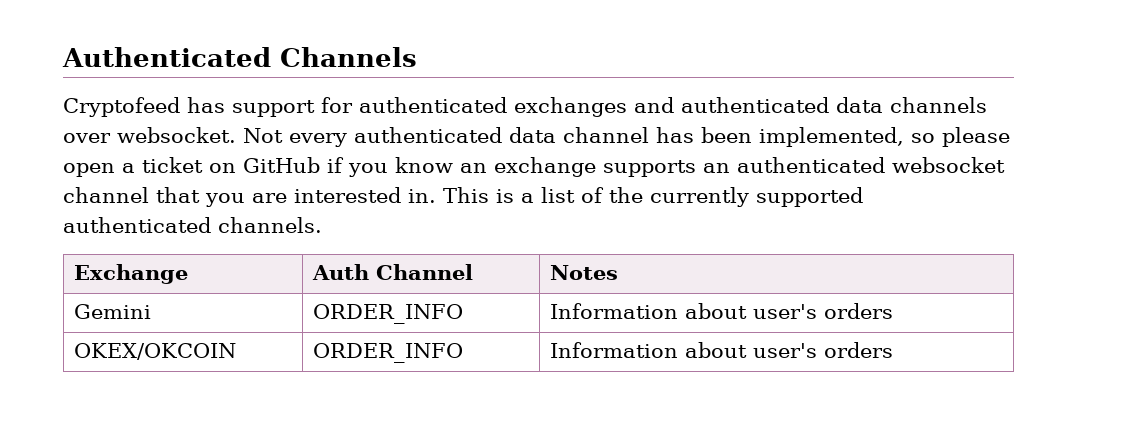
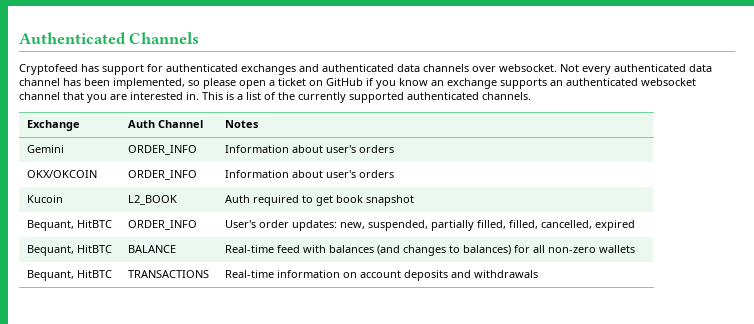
[74,343,237,360] [313,343,464,363] [550,342,894,358] OKEX/OKCOIN | ORDER_INFO | Information about user's orders -> [26,170,97,178] [127,170,197,180] [224,170,394,178] [26,195,63,203] [127,195,177,205] [224,195,414,206] [26,220,112,231] [127,220,197,230] [224,220,635,231] [26,245,112,256] [127,245,176,253] [224,245,635,256] [26,270,112,281] [127,270,209,278] [224,270,538,281] OKX/OKCOIN | ORDER_INFO | Information about user's orders // Kucoin | L2_BOOK | Auth required to get book snapshot // Bequant, HitBTC | ORDER_INFO | User's order updates: new, suspended, partially filled, filled, cancelled, expired // Bequant, HitBTC | BALANCE | Real-time feed with balances (and changes to balances) for all non-zero wallets // Bequant, HitBTC | TRANSACTIONS | Real-time information on account deposits and withdrawals

